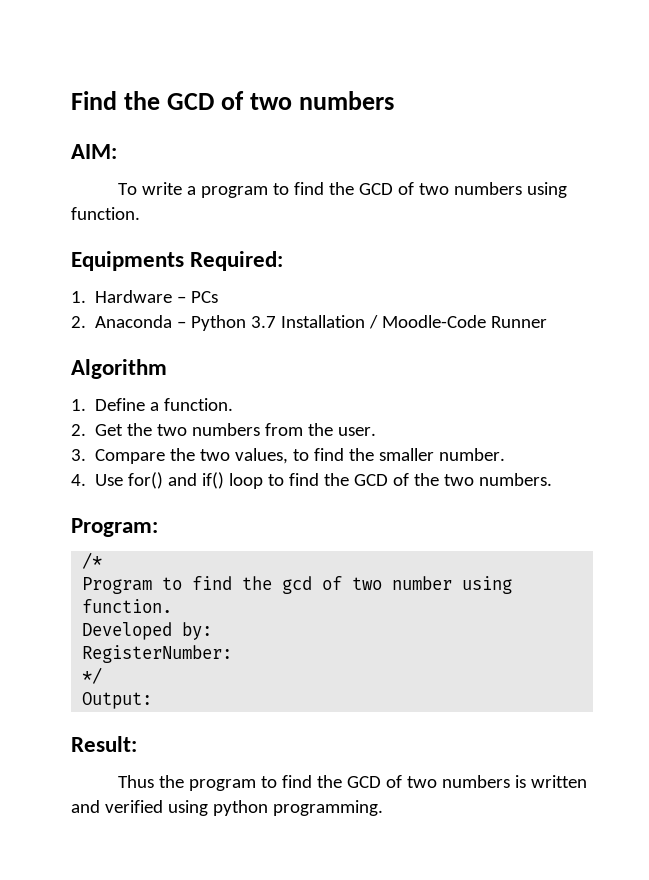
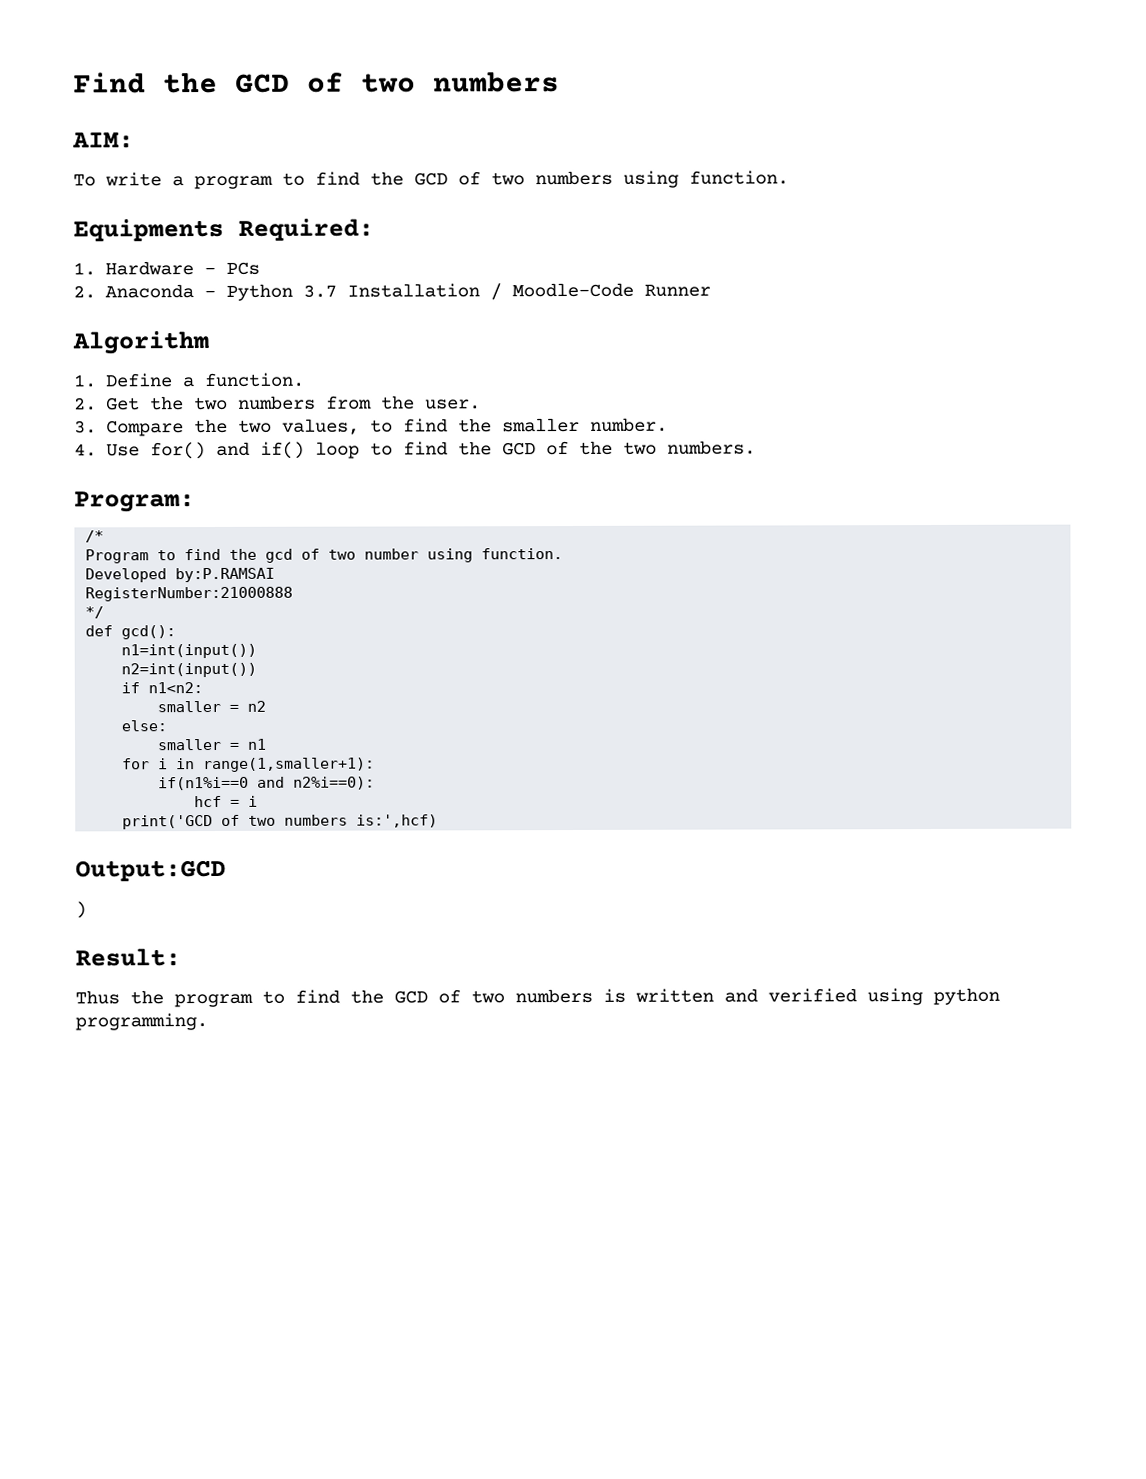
[182,622,213,640] [82,645,233,663] by: // RegisterNumber: -> [175,567,276,583] [85,586,294,602] by:P.RAMSAI // RegisterNumber:21000888
[82,692,153,709] Output: -> [85,625,177,640] [121,643,258,659] [121,662,258,678] [121,682,204,694] [157,700,267,713] [121,720,168,732] [157,738,268,751] [122,757,376,773] [158,776,376,791] [194,795,259,808] [122,814,439,830] [75,859,226,882] [75,901,87,919] def gcd(): // n1=int(input()) // n2=int(input()) // if n1<n2: // smaller = n2 // else: // smaller = n1 // for i in range(1,smaller+1): // if(n1%i==0 and n2%i==0): // hcf = i // print('GCD of two numbers is:',hcf) // Output:GCD // )

